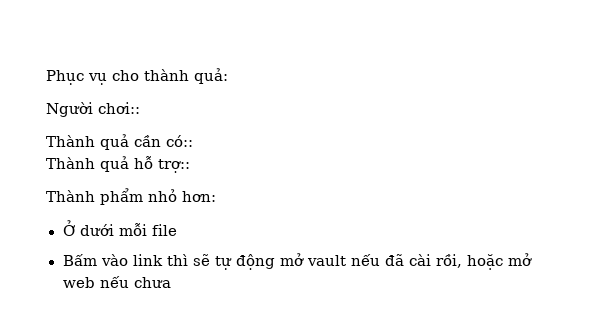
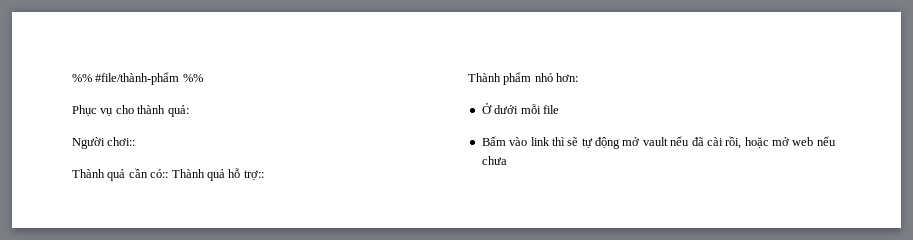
(46, 77) none -> [72,72,203,85] %% #file/thành-phẩm %% //
(193, 141) // -> (169, 173) none

